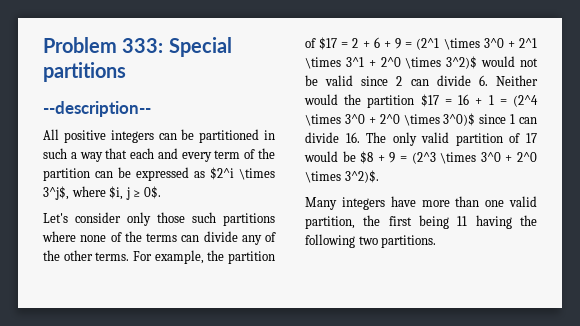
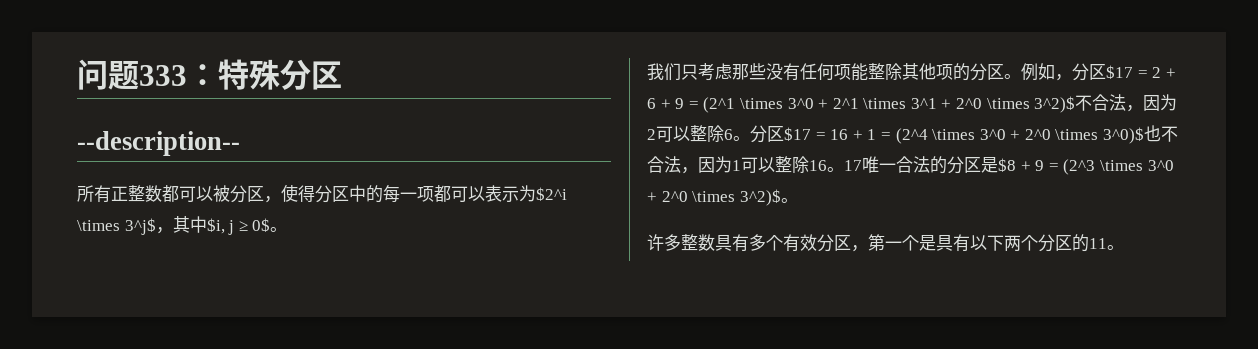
[43,37,232,57] [43,62,126,82] [43,101,151,117] [43,129,275,143] [43,148,275,162] [43,167,275,181] [43,186,161,200] [43,212,275,226] [42,231,276,245] [43,250,275,264] [305,38,316,48] Problem 333: Special partitions // --description-- // All positive integers can be partitioned in such a way that each and every term of the partition can be expressed as $2^i \times 3^j$, where $i, j ≥ 0$. // Let's consider only those such partitions where none of the terms can divide any of the other terms. For example, the partition of -> [77,59,342,90] [77,131,240,156] [77,184,567,203] [77,216,288,235] [647,63,1106,81] 问题333：特殊分区 // --description-- // 所有正整数都可以被分区，使得分区中的每一项都可以表示为$2^i \times 3^j$，其中$i, j ≥ 0$。 // 我们只考虑那些没有任何项能整除其他项的分区。例如，分区
[481,56,538,67] [305,75,538,86] [304,94,415,108] would not be valid since 2 can divide 6. Neither would the partition -> [1075,94,1178,112] [647,125,784,143] 不合法，因为2可以整除6。分区
[479,114,537,124] [305,132,537,146] [304,151,356,162] since 1 can divide 16. The only valid partition of 17 would be -> [1144,125,1179,142] [647,156,998,174] 也不合法，因为1可以整除16。17唯一合法的分区是
[344,170,379,183] [305,196,537,210] [305,215,537,229] [305,234,437,248] 3^2)$. // Many integers have more than one valid partition, the first being 11 having the following two partitions. -> [739,189,798,206] [647,234,1124,252] 3^2)$。 // 许多整数具有多个有效分区，第一个是具有以下两个分区的11。

